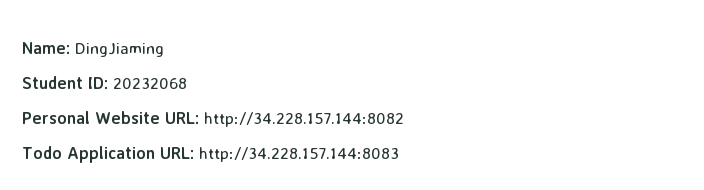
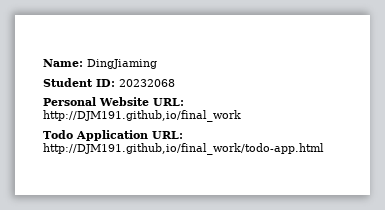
[204,112,404,127] http://34.228.157.144:8082 -> [43,110,241,122] http://DJM191.github,io/final_work
[198,147,399,162] http://34.228.157.144:8083 -> [43,143,324,155] http://DJM191.github,io/final_work/todo-app.html

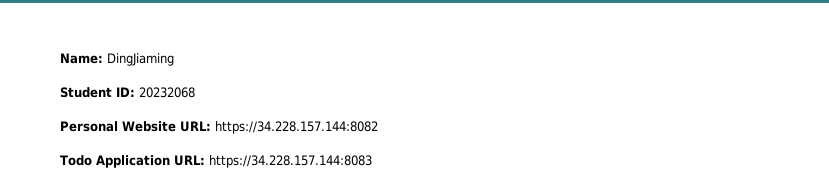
[43,110,241,122] http://DJM191.github,io/final_work -> [215,121,378,134] https://34.228.157.144:8082
[43,143,324,155] http://DJM191.github,io/final_work/todo-app.html -> [208,155,372,168] https://34.228.157.144:8083

